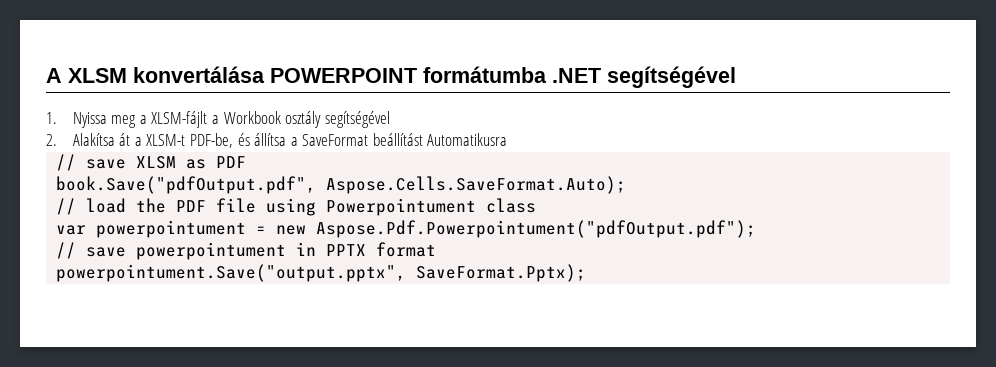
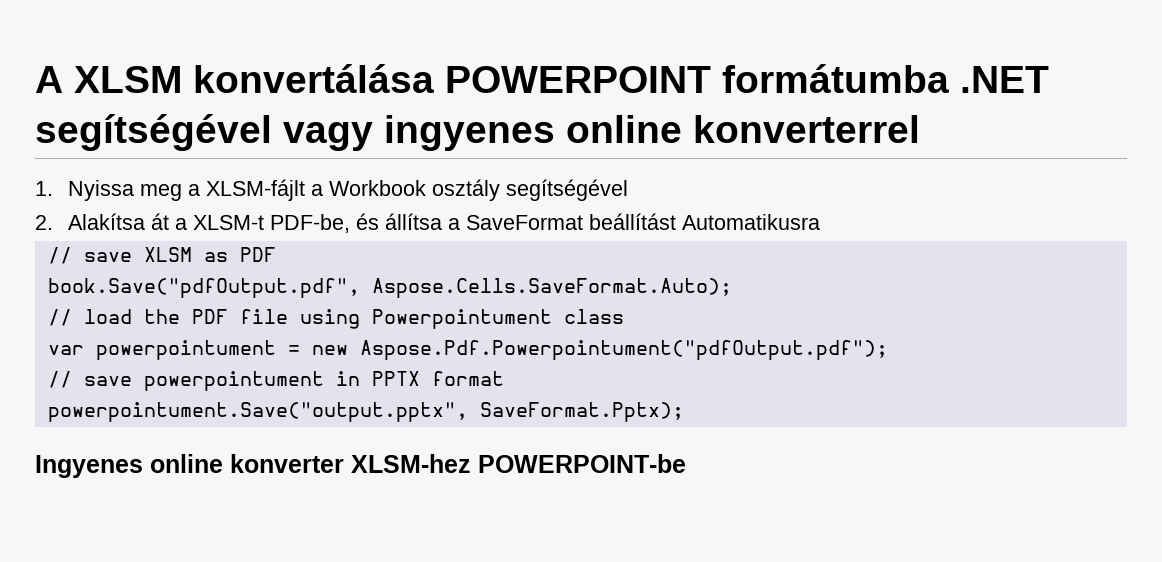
(736, 77) none -> [283,115,920,151] vagy ingyenes online konverterrel
(587, 273) none -> [35,454,686,478] // Ingyenes online konverter XLSM-hez POWERPOINT-be

